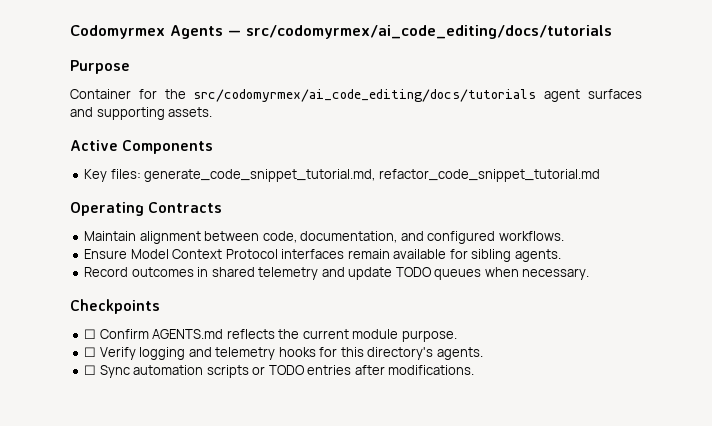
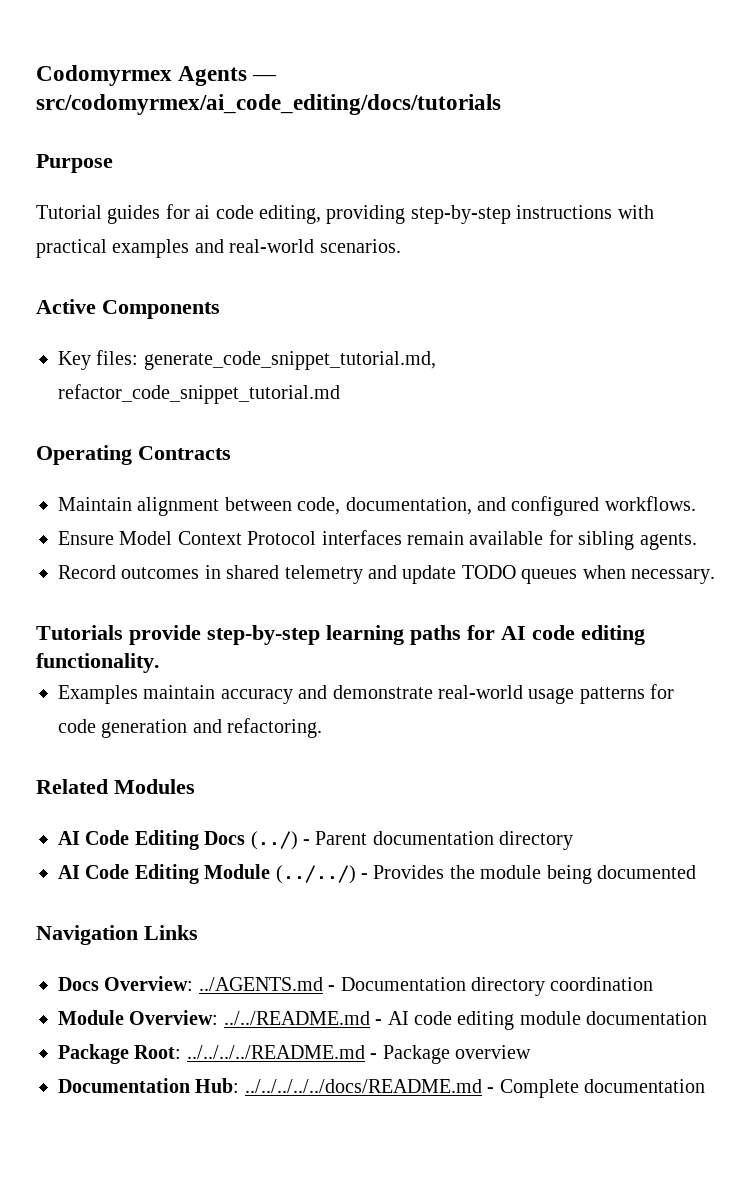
[70,89,642,102] [70,107,213,120] Container for the src/codomyrmex/ai_code_editing/docs/tutorials agent surfaces and supporting assets. -> [36,204,654,224] [36,239,401,258] Tutorial guides for ai code editing, providing step-by-step instructions with practical examples and real-world scenarios.
[70,299,160,314] [84,329,457,342] [84,347,483,360] [84,365,475,378] Checkpoints // ☐ Confirm AGENTS.md reflects the current module purpose. // ☐ Verify logging and telemetry hooks for this directory's agents. // ☐ Sync automation scripts or TODO entries after modifications. -> [36,625,645,645] [36,653,160,673] [58,684,675,704] [58,718,323,738] [36,779,195,794] [58,830,574,850] [58,864,696,884] [36,925,198,945] [58,976,654,996] [58,1010,708,1030] [58,1044,531,1064] [58,1078,705,1098] Tutorials provide step-by-step learning paths for AI code editing functionality. // Examples maintain accuracy and demonstrate real-world usage patterns for code generation and refactoring. // Related Modules // AI Code Editing Docs (../) - Parent documentation directory // AI Code Editing Module (../../) - Provides the module being documented // Navigation Links // Docs Overview: ../AGENTS.md - Documentation directory coordination // Module Overview: ../../README.md - AI code editing module documentation // Package Root: ../../../../README.md - Package overview // Documentation Hub: ../../../../../docs/README.md - Complete documentation

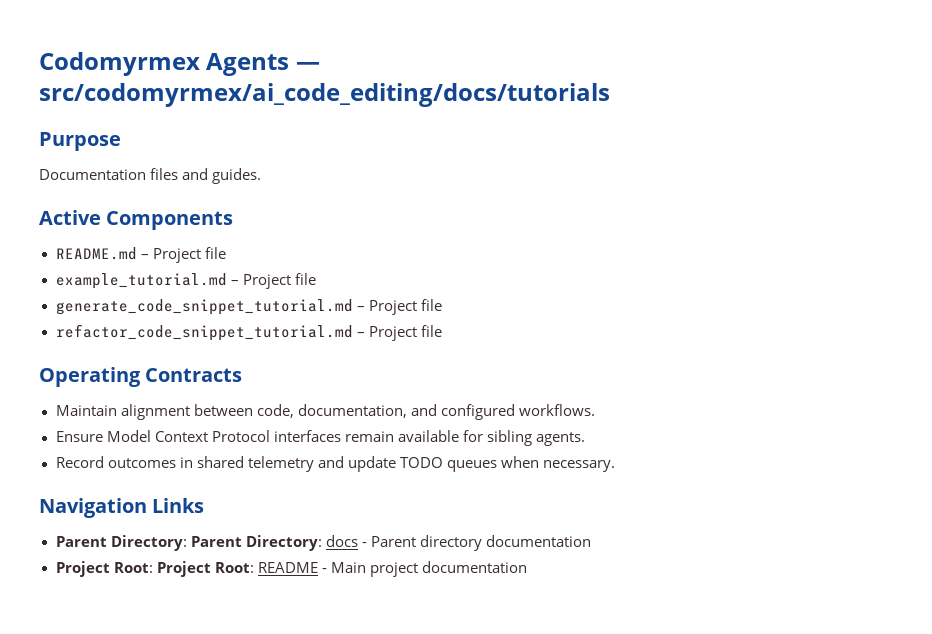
[36,204,654,224] [36,239,401,258] [36,299,220,319] [58,350,436,370] [58,384,340,404] Tutorial guides for ai code editing, providing step-by-step instructions with practical examples and real-world scenarios. // Active Components // Key files: generate_code_snippet_tutorial.md, refactor_code_snippet_tutorial.md -> [39,168,262,184] [39,210,234,230] [55,247,226,263] [55,273,316,289] [55,299,442,315] [55,324,442,341] Documentation files and guides. // Active Components // README.md – Project file // example_tutorial.md – Project file // generate_code_snippet_tutorial.md – Project file // refactor_code_snippet_tutorial.md – Project file
[36,625,645,645] [36,653,160,673] [58,684,675,704] [58,718,323,738] [36,779,195,794] [58,830,574,850] [58,864,696,884] [36,925,198,945] [58,976,654,996] [58,1010,708,1030] [58,1044,531,1064] [58,1078,579,1098] Tutorials provide step-by-step learning paths for AI code editing functionality. // Examples maintain accuracy and demonstrate real-world usage patterns for code generation and refactoring. // Related Modules // AI Code Editing Docs (../) - Parent documentation directory // AI Code Editing Module (../../) - Provides the module being documented // Navigation Links // Docs Overview: ../AGENTS.md - Documentation directory coordination // Module Overview: ../../README.md - AI code editing module documentation // Package Root: ../../../../README.md - Package overview // Documentation Hub: ../../../../../docs/README.md - Complete -> [39,498,205,518] [55,535,591,551] [55,561,418,577] Navigation Links // Parent Directory: Parent Directory: docs - Parent directory documentation // Project Root: Project Root: README - Main project

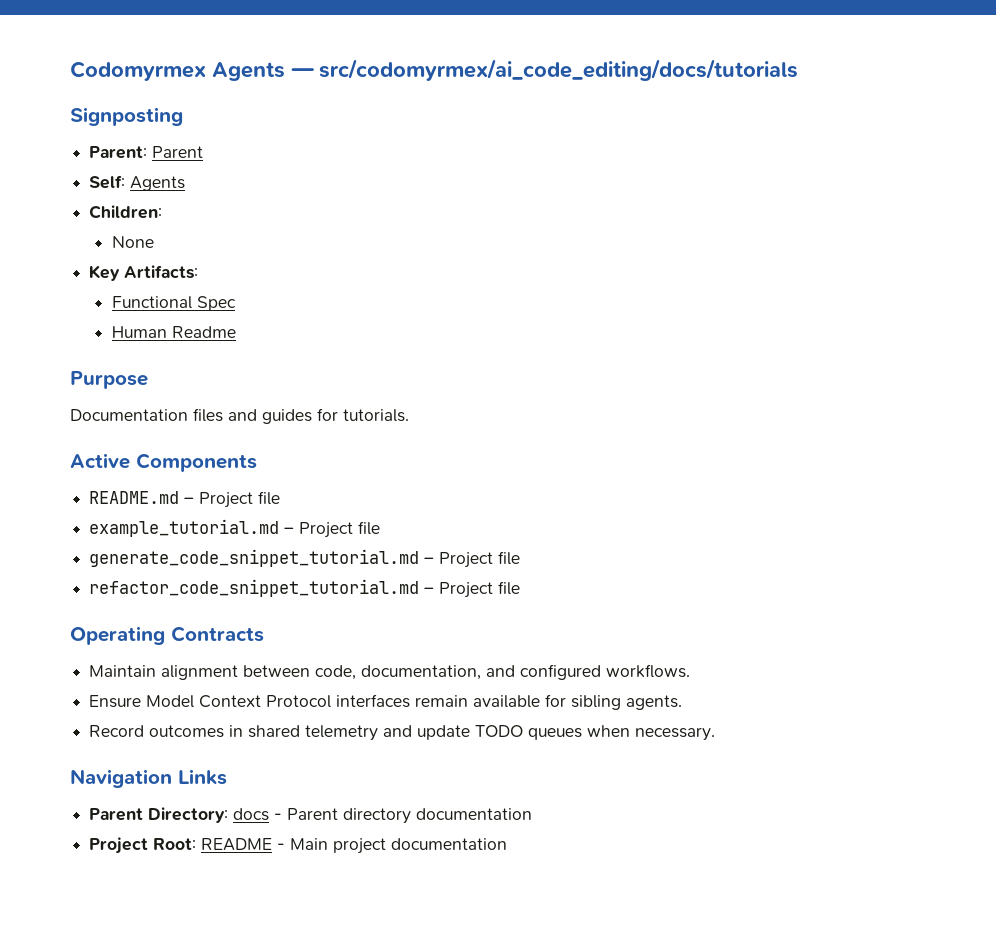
(610, 95) none -> [70,107,183,126] [89,146,204,159] [89,175,186,191] [89,205,163,219] [111,236,154,248] [89,265,199,281] [111,296,236,311] [111,326,236,338] // Signposting // Parent: Parent // Self: Agents // Children: // None // Key Artifacts: // Functional Spec // Human Readme
[212,168,262,184] guides. -> [262,408,409,424] guides for tutorials.
[190,535,322,551] Parent Directory: -> (229, 815) none
[156,561,254,577] Project Root: -> (197, 844) none

